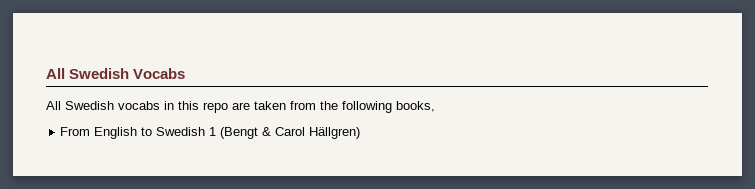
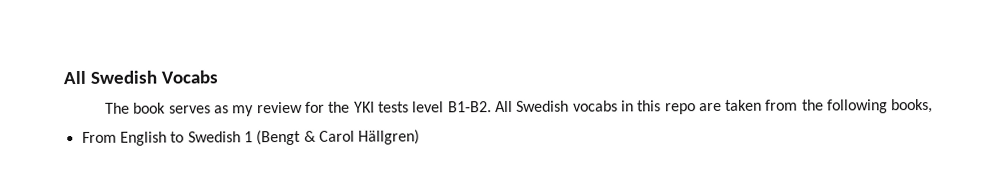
(186, 73) none -> [105,101,492,117] The book serves as my review for the YKI tests level B1-B2.

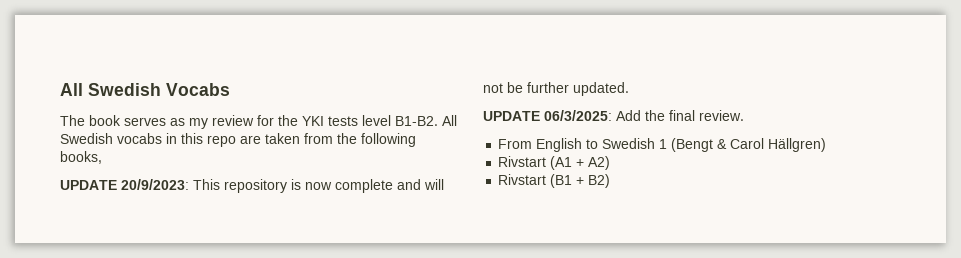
(934, 106) none -> [60,179,444,193] [483,82,629,96] [483,110,744,121] // UPDATE 20/9/2023: This repository is now complete and will not be further updated. // UPDATE 06/3/2025: Add the final review.
(421, 137) none -> [498,156,611,170] [498,174,611,188] // Rivstart (A1 + A2) // Rivstart (B1 + B2)

